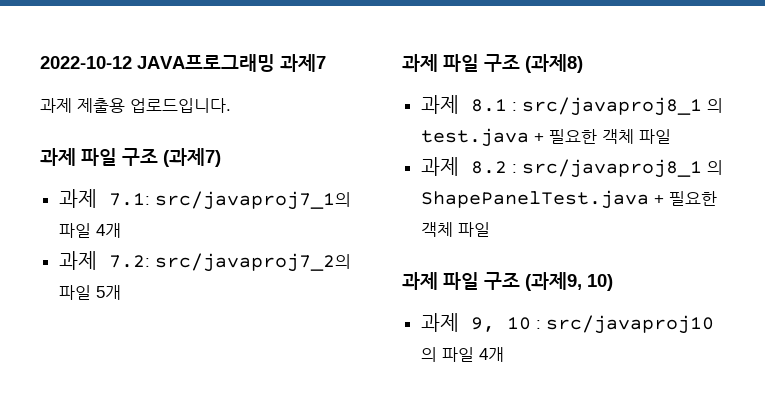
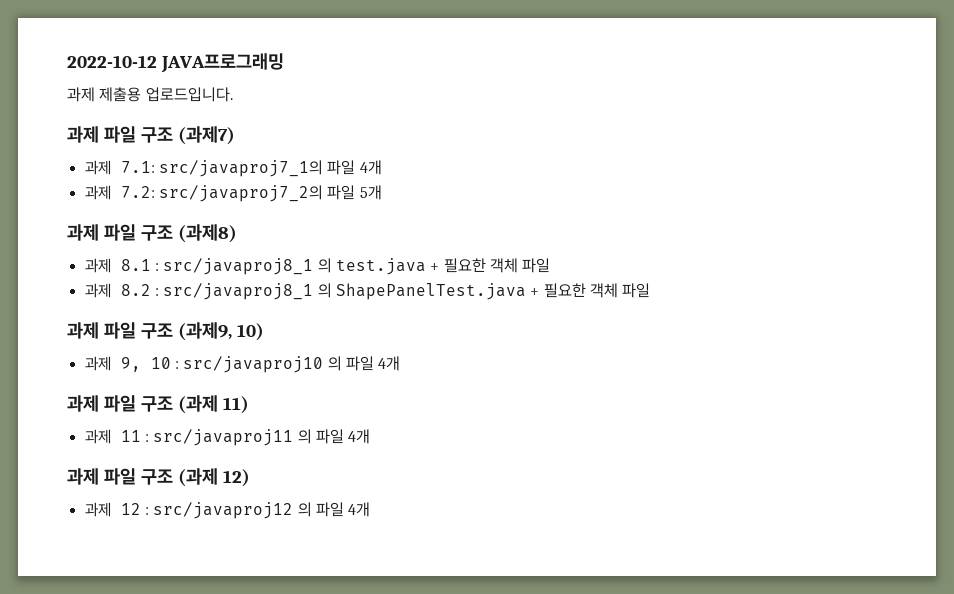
[280,54,326,72] 과제7 -> (284, 63) none
(504, 354) none -> [67,395,249,414] [84,429,371,446] [67,468,250,487] [84,502,371,519] // 과제 파일 구조 (과제 11) // 과제 11 : src/javaproj11 의 파일 4개 // 과제 파일 구조 (과제 12) // 과제 12 : src/javaproj12 의 파일 4개

